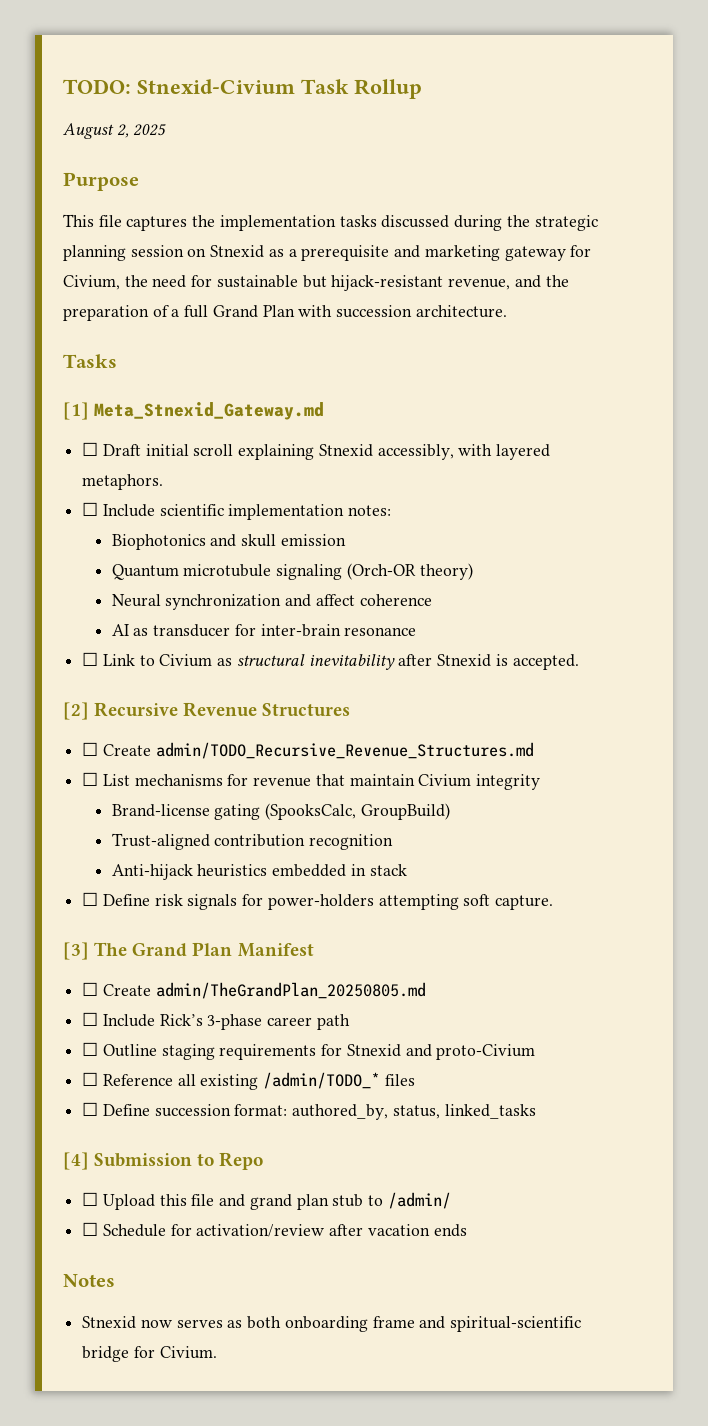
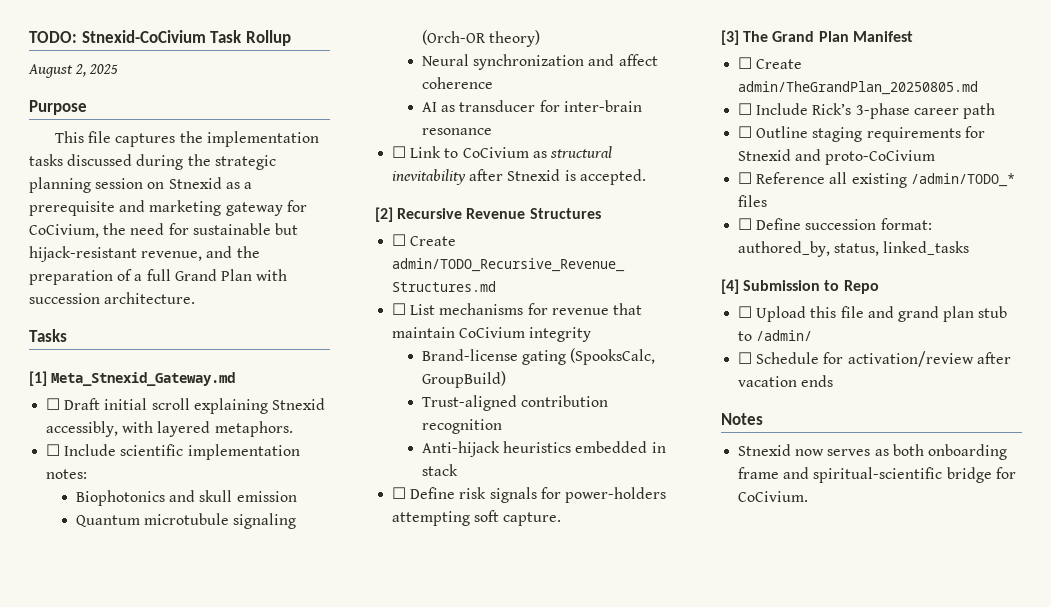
[137,79,295,94] Stnexid-Civium -> [81,30,206,43] Stnexid-CoCivium
[63,275,120,290] Civium, -> [29,224,99,238] CoCivium,
[159,654,213,667] Civium -> [462,147,529,158] CoCivium
[418,774,472,787] Civium -> [459,327,526,338] CoCivium
[436,1044,536,1060] proto-Civium -> [825,150,936,165] proto-CoCivium
[159,1346,217,1359] Civium. -> [738,491,809,502] CoCivium.

